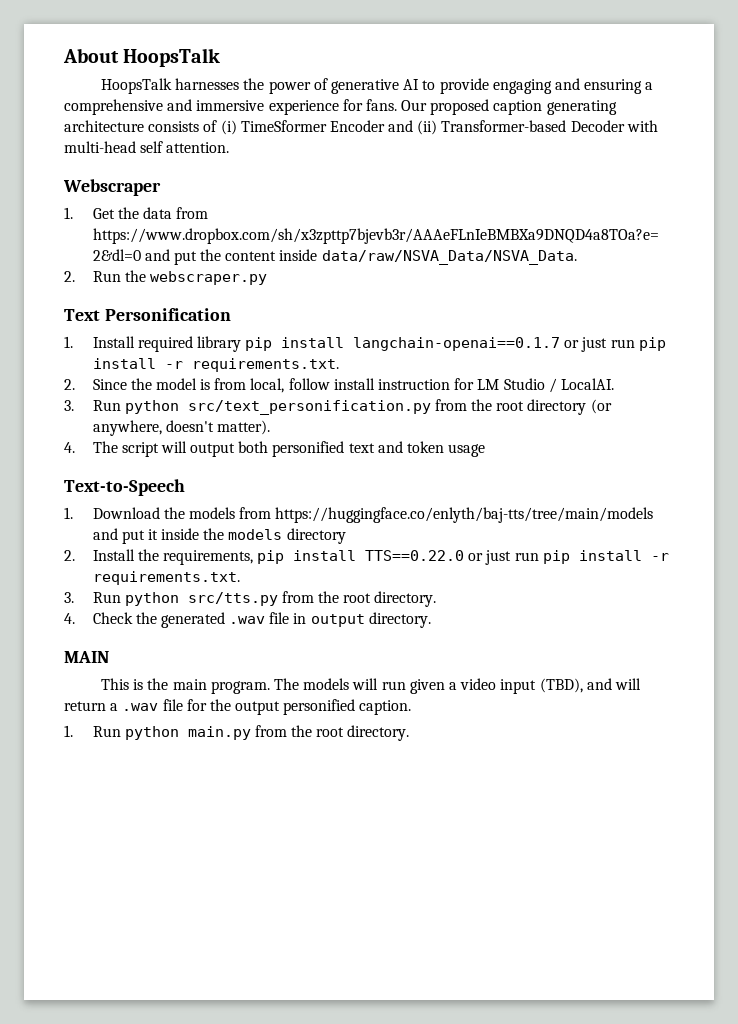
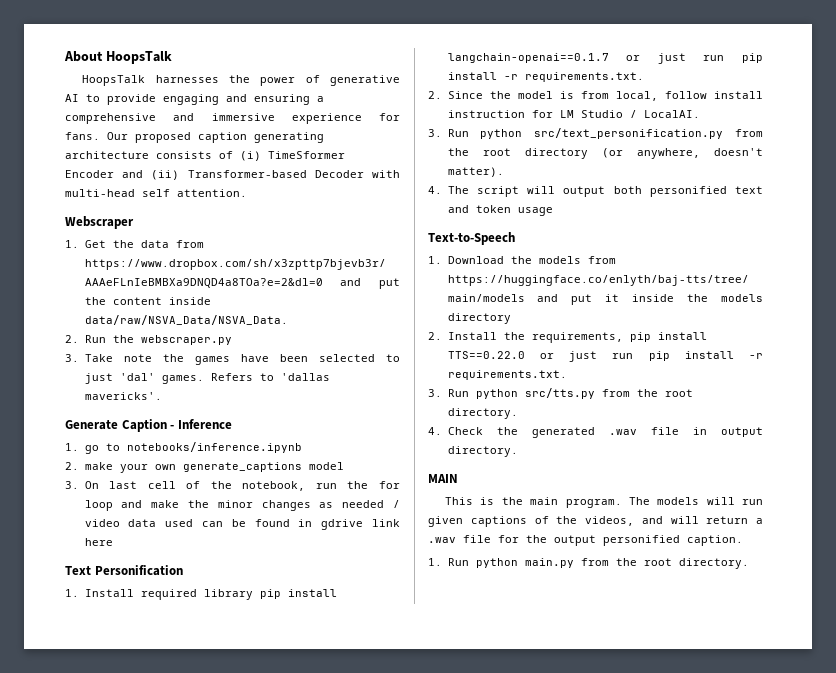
(267, 278) none -> [65,354,400,365] [84,373,330,384] [84,392,162,400] [65,419,232,432] [65,442,302,454] [65,462,344,473] [65,481,400,491] [84,500,400,511] [84,519,400,530] [84,538,113,546] // 3. Take note the games have been selected to just 'dal' games. Refers to 'dallas mavericks'. // Generate Caption - Inference // 1. go to notebooks/inference.ipynb // 2. make your own generate_captions model // 3. On last cell of the notebook, run the for loop and make the minor changes as needed / video data used can be found in gdrive link here
[448,678,583,694] a video input (TBD), -> [470,516,634,527] captions of the videos,

